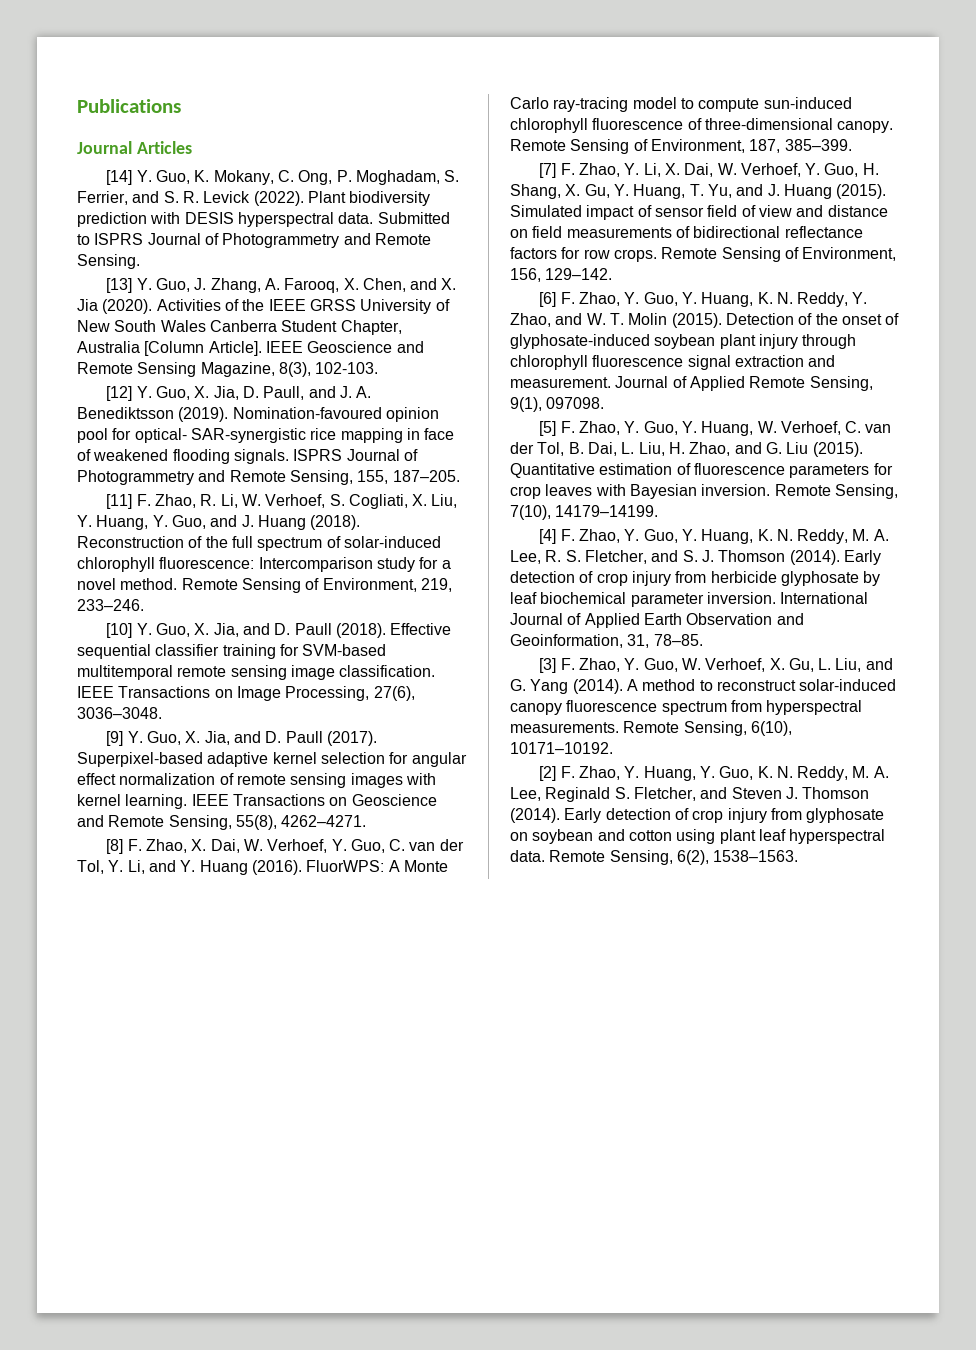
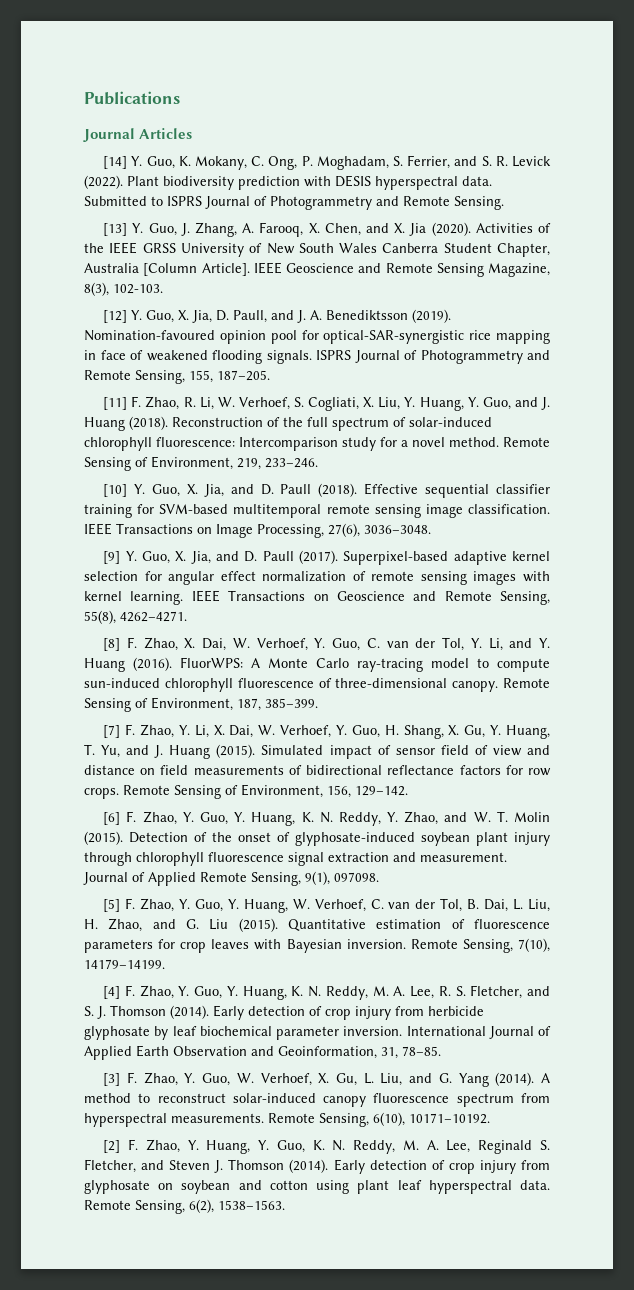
[134,428,306,443] optical- SAR-synergistic -> [323,330,465,344] optical-SAR-synergistic

